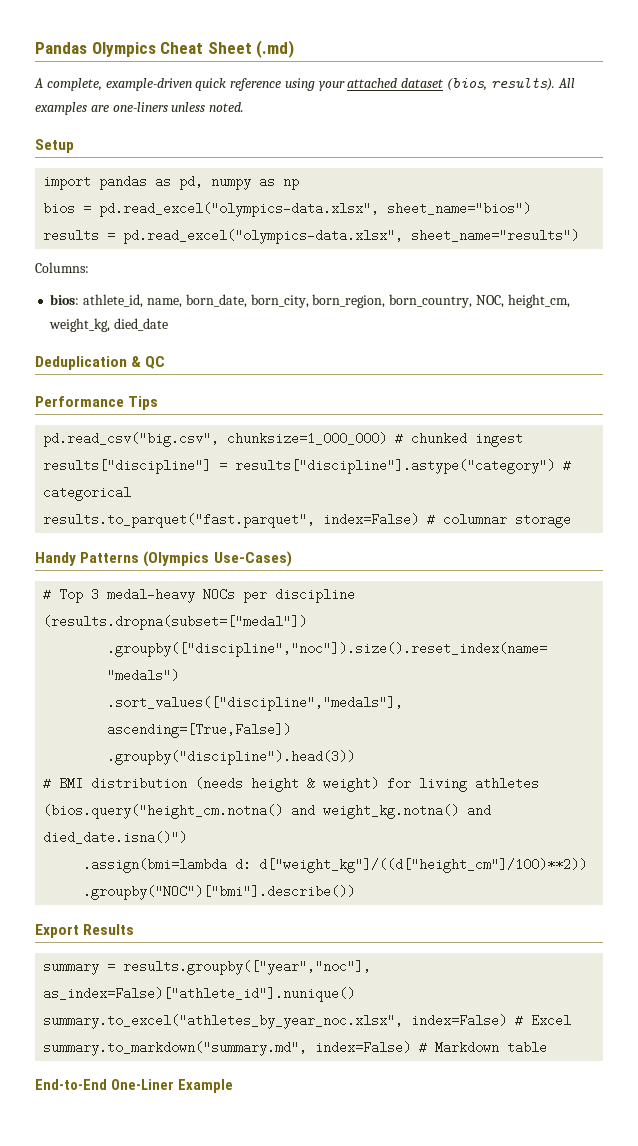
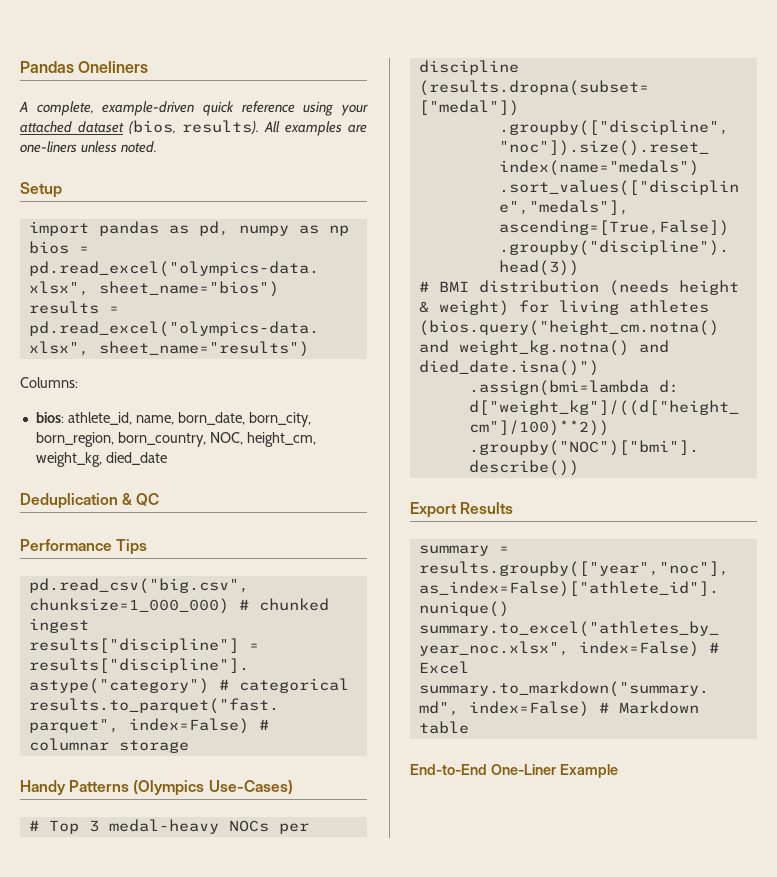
[91,40,295,58] Olympics Cheat Sheet (.md) -> [78,61,149,73] Oneliners

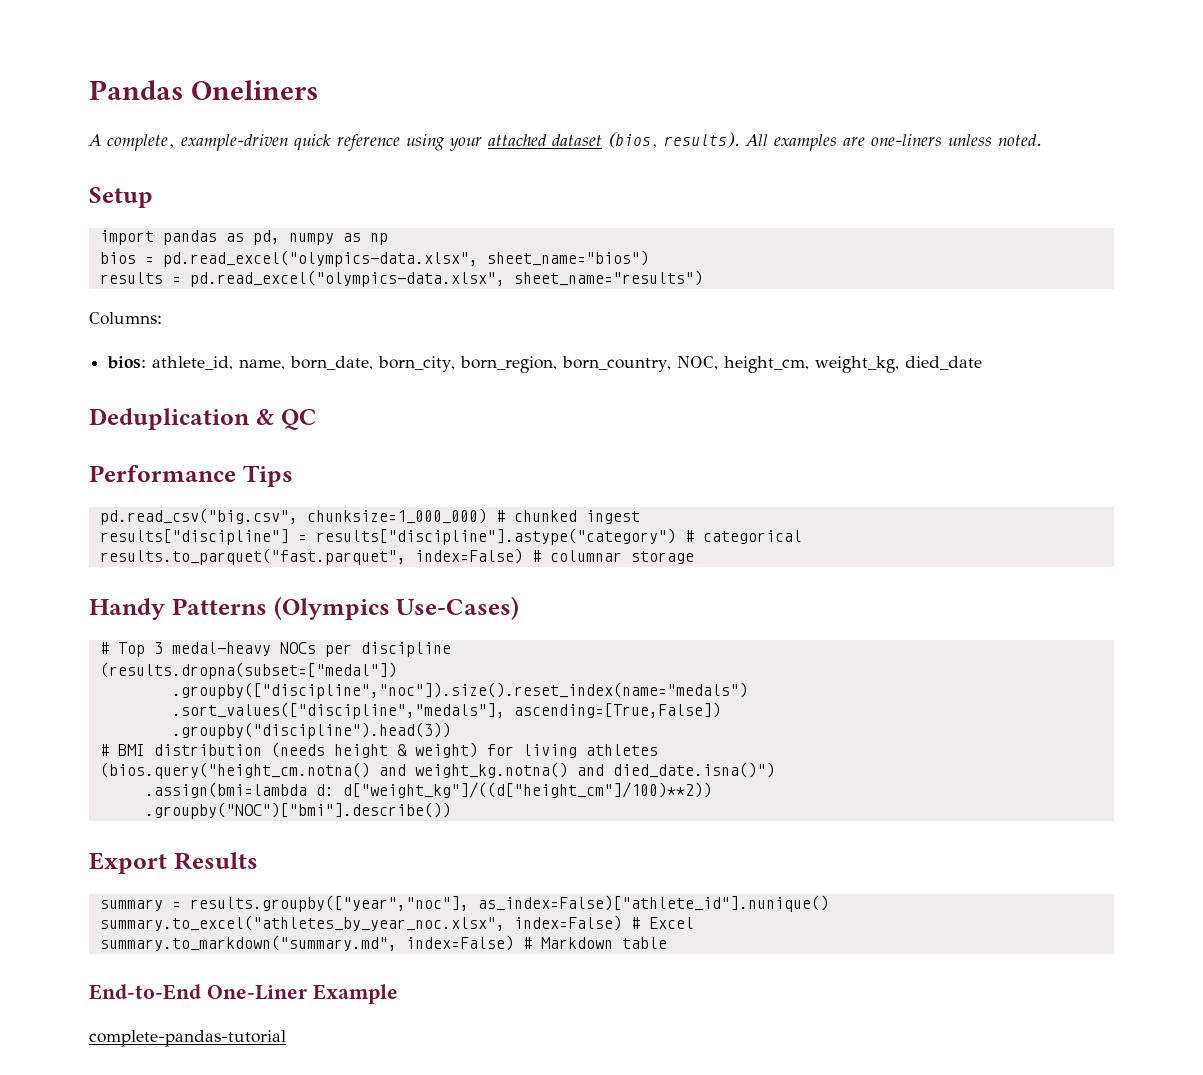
(618, 771) none -> [89,1030,286,1047] // complete-pandas-tutorial

